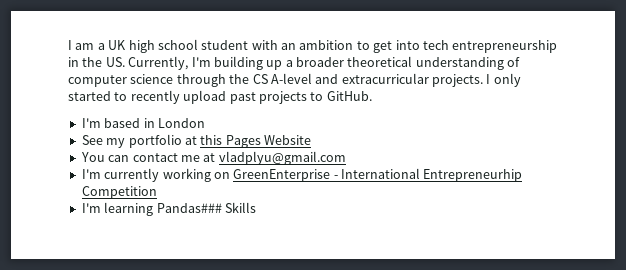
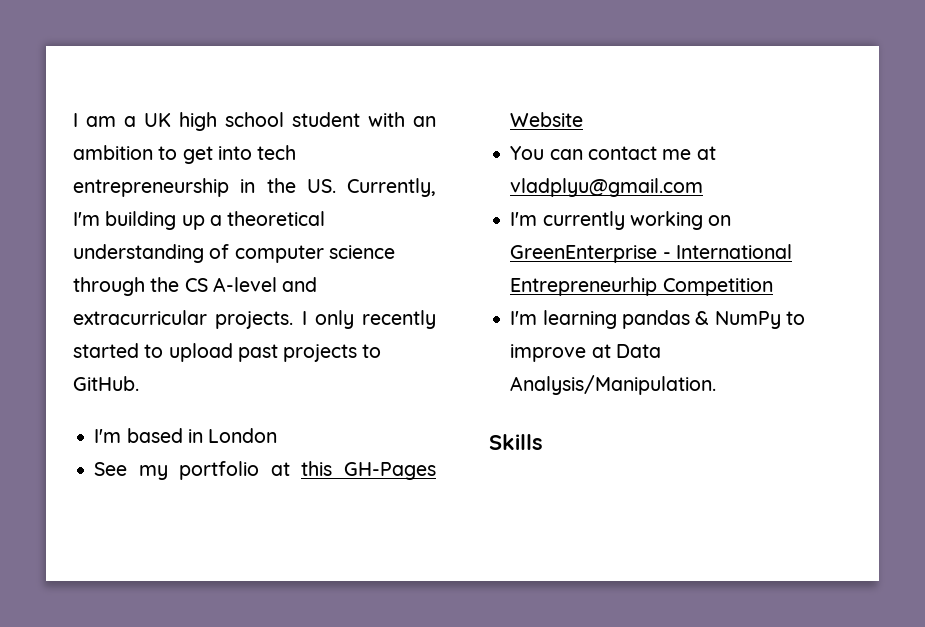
[296,57,344,67] broader -> (222, 220) none
(521, 80) none -> [362,310,436,329] recently
[130,90,180,104] recently -> (164, 351) none
[225,135,261,148] Pages -> [344,462,436,480] GH-Pages
[156,203,222,213] Pandas### -> [621,310,805,329] [510,344,661,362] [510,375,717,395] pandas & NumPy to improve at Data Analysis/Manipulation. //

